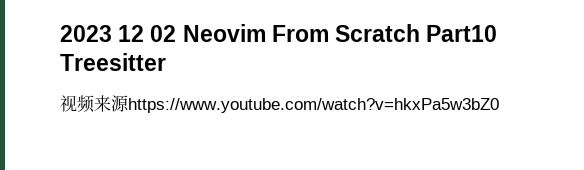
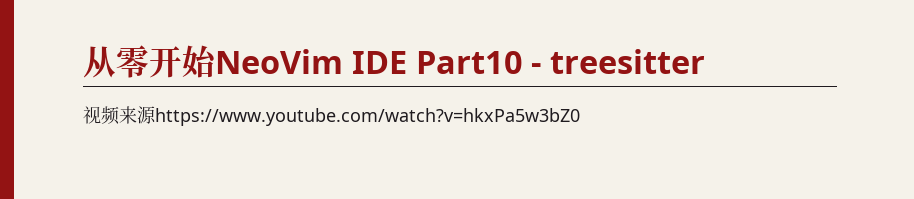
[60,24,498,42] [60,53,166,71] 2023 12 02 Neovim From Scratch Part10 Treesitter -> [83,45,706,78] 从零开始NeoVim IDE Part10 - treesitter

